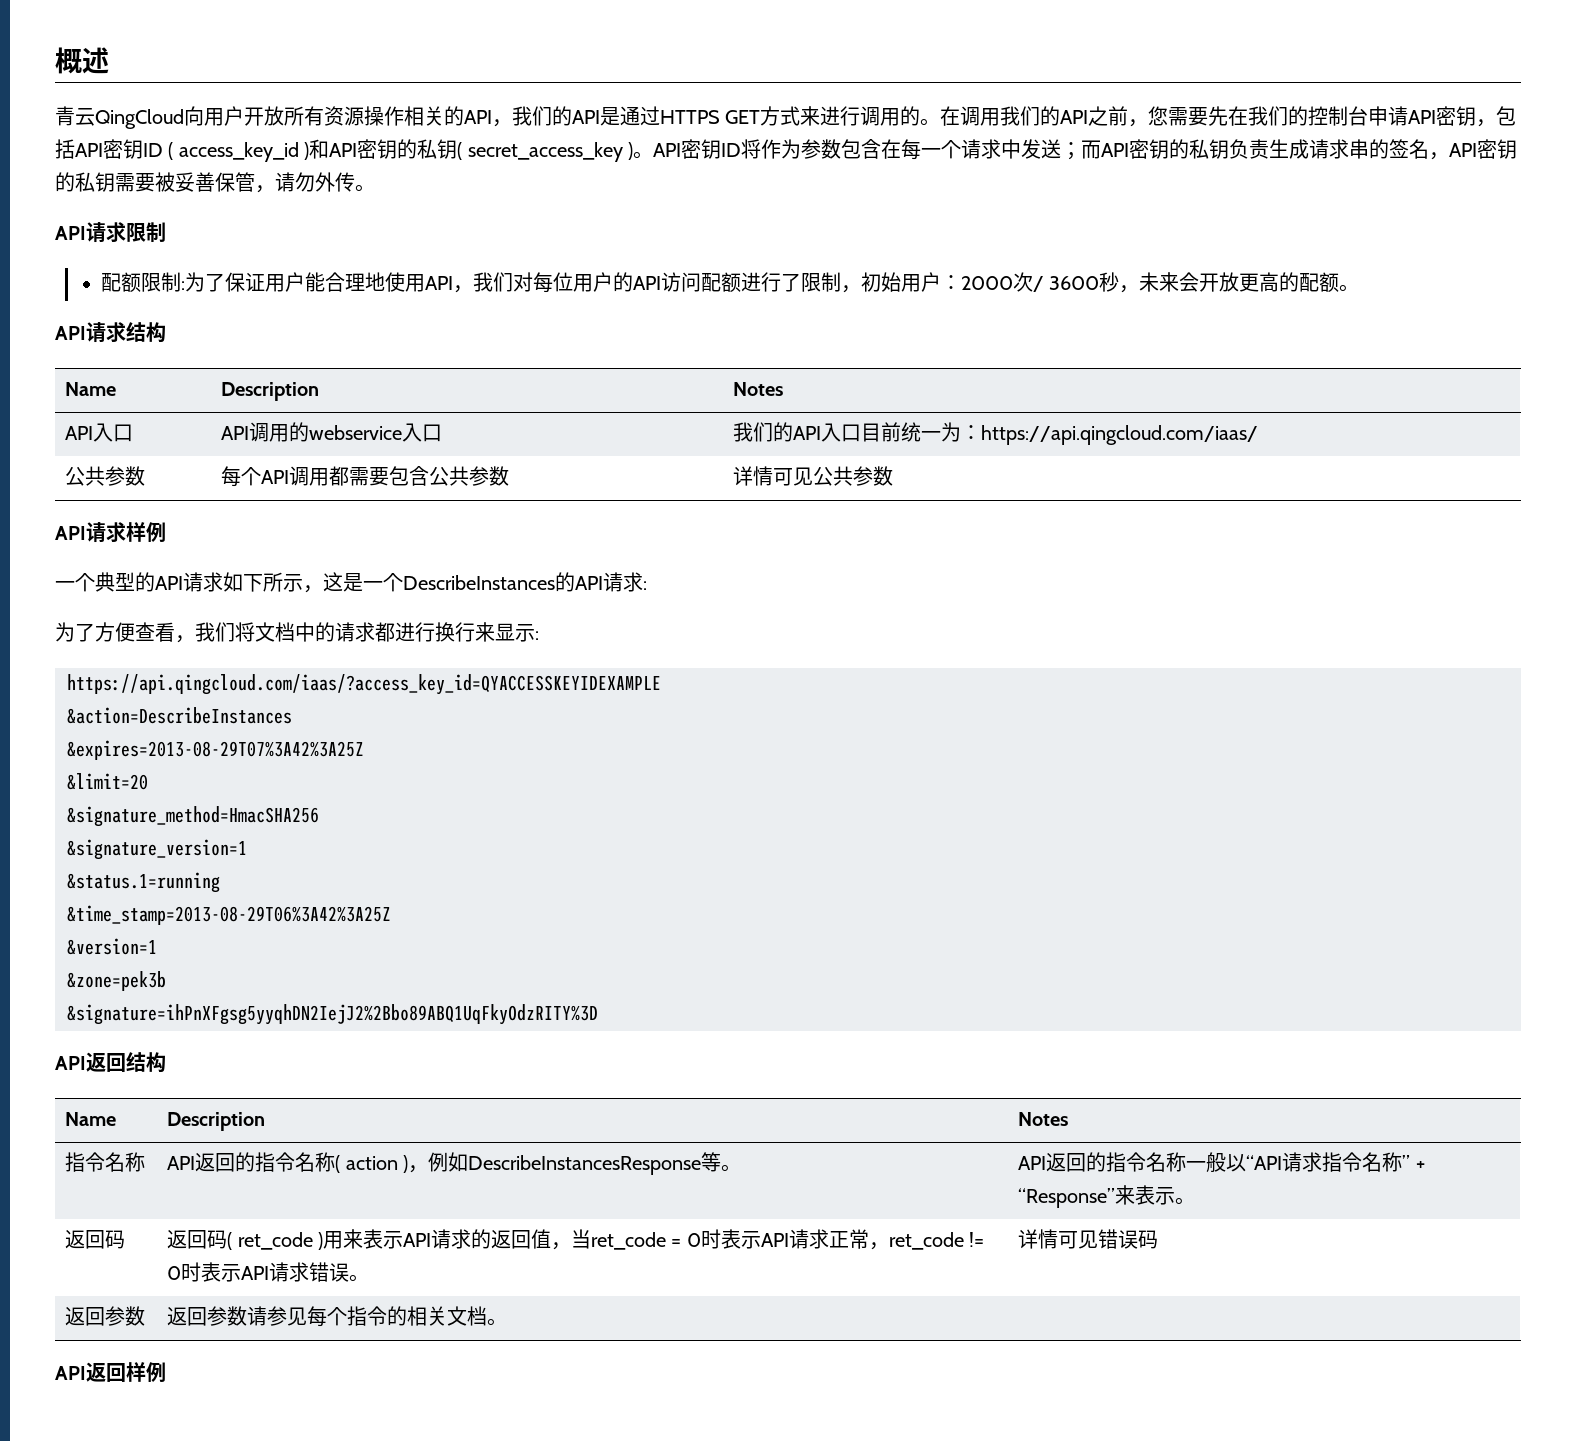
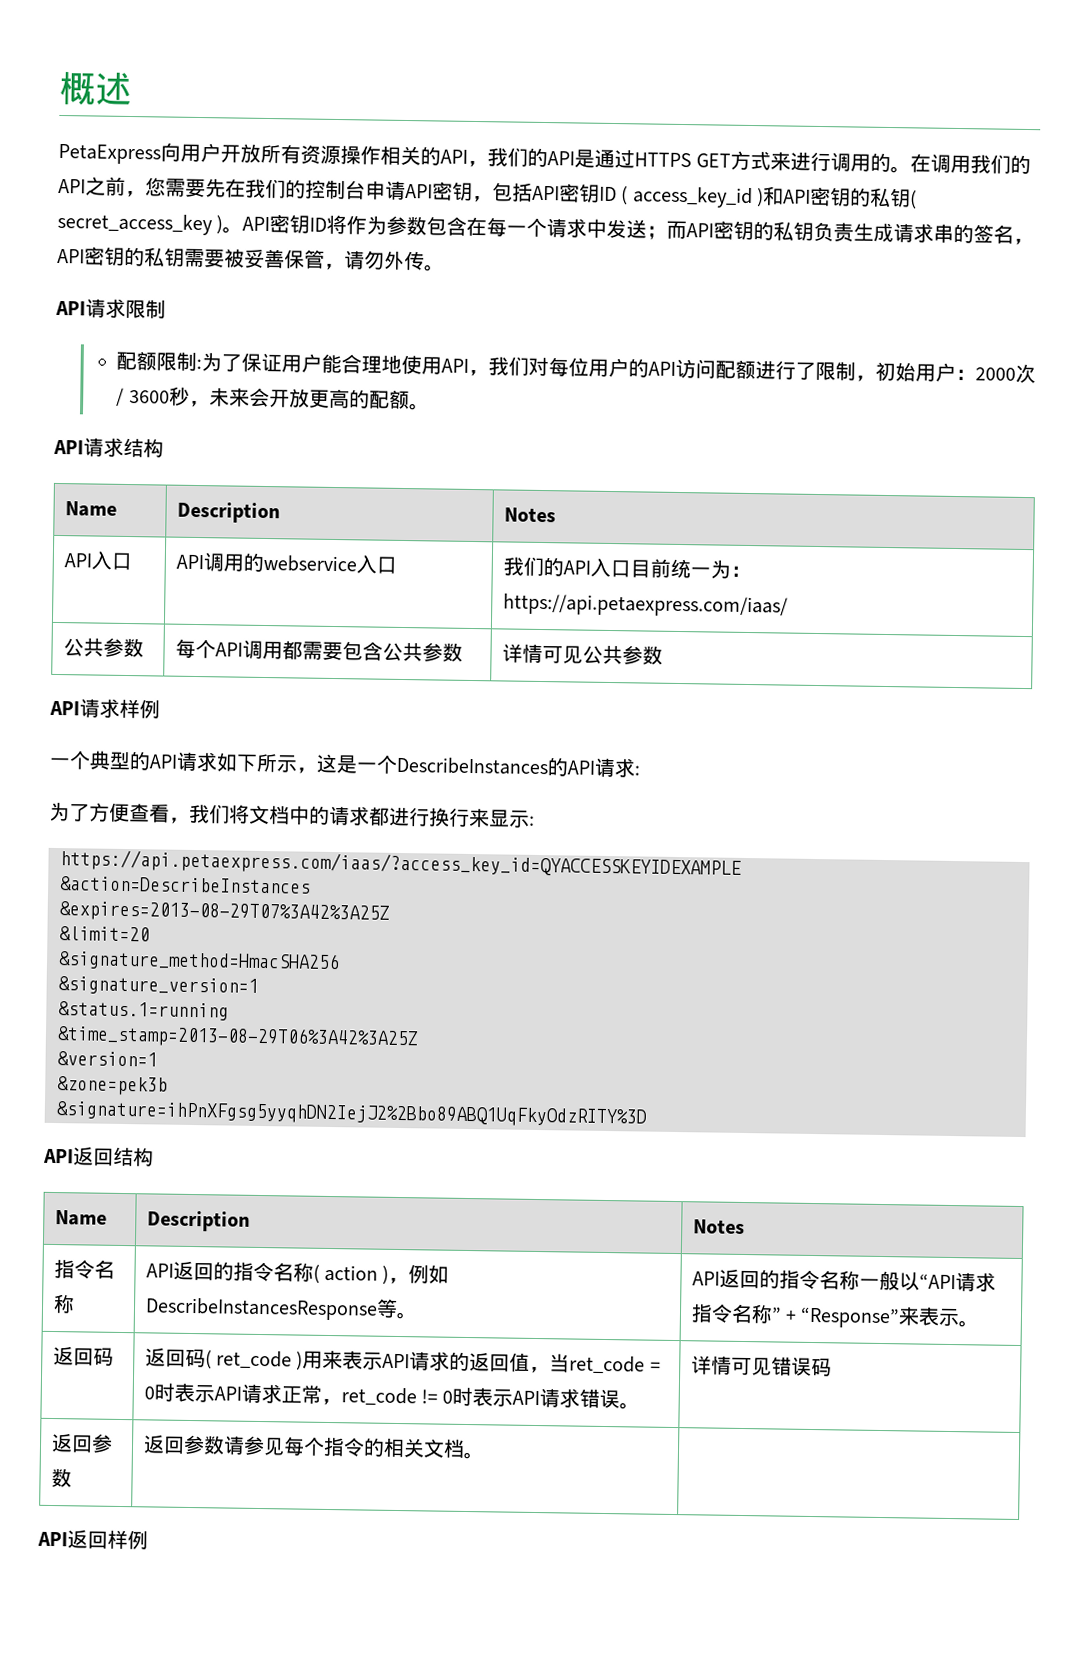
[55,106,184,129] 青云QingCloud -> [58,143,161,165] PetaExpress
[981,425,1259,445] https://api.qingcloud.com/iaas/ -> [502,593,788,618] https://api.petaexpress.com/iaas/
[67,674,661,695] https://api.qingcloud.com/iaas/?access_key_id=QYACCESSKEYIDEXAMPLE -> [60,849,742,879] https://api.petaexpress.com/iaas/?access_key_id=QYACCESSKEYIDEXAMPLE

